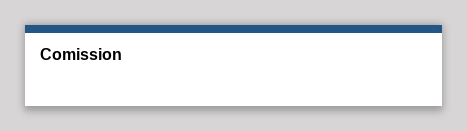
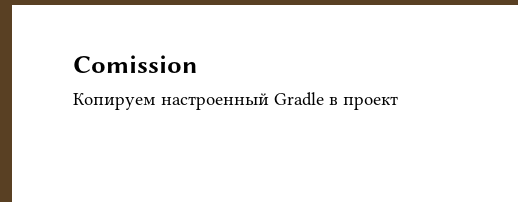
(122, 54) none -> [73,92,398,110] // Копируем настроенный Gradle в проект

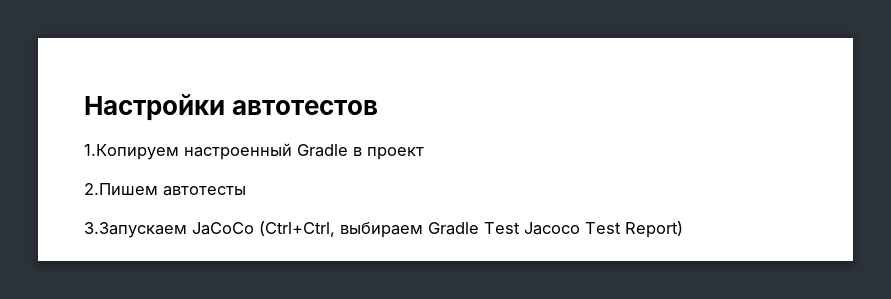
[73,55,198,73] [73,93,156,110] Comission // Копируем -> [84,94,379,121] [84,144,179,160] Настройки автотестов // 1.Копируем
(398, 103) none -> [84,183,246,196] [84,221,683,238] // 2.Пишем автотесты // 3.Запускаем JaCoCo (Ctrl+Ctrl, выбираем Gradle Test Jacoco Test Report)

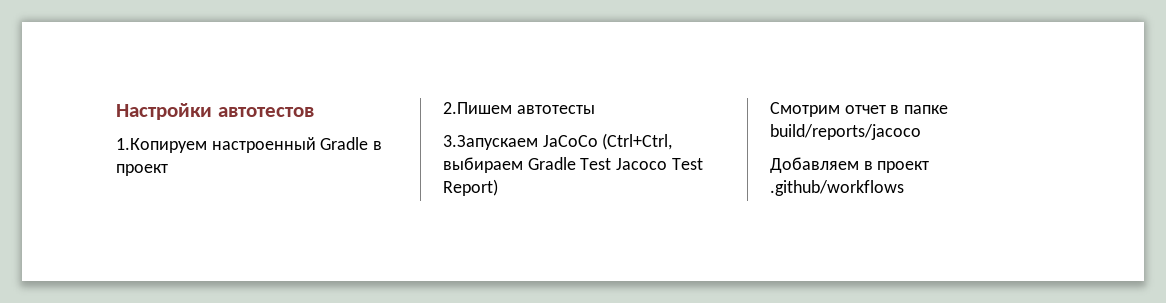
(683, 229) none -> [770,102,949,117] [770,124,921,140] [770,157,930,173] [770,180,904,196] // Смотрим отчет в папке build/reports/jacoco // Добавляем в проект .github/workflows

